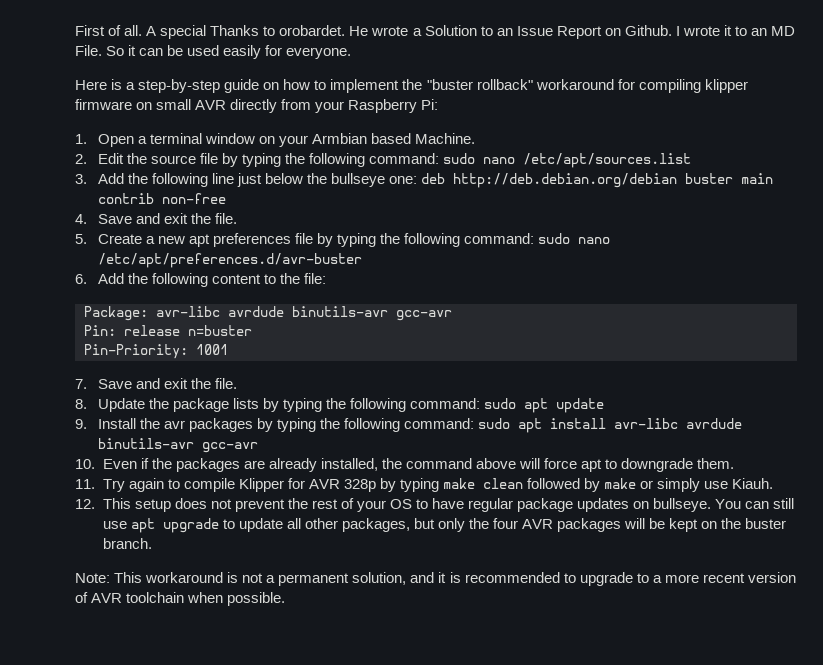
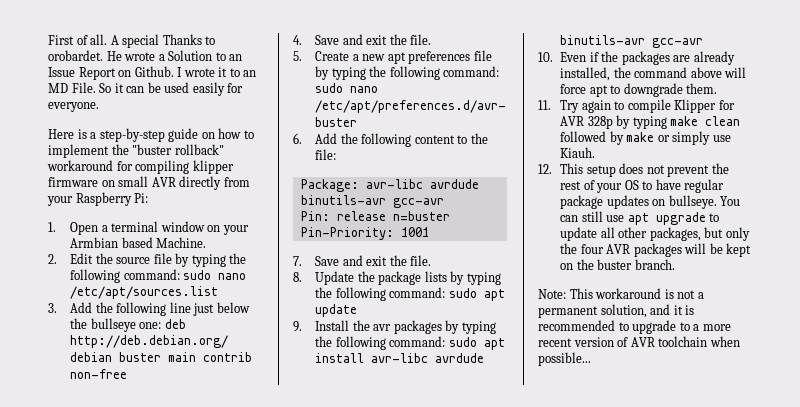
[227,592,286,606] possible. -> [538,352,591,366] possible...

